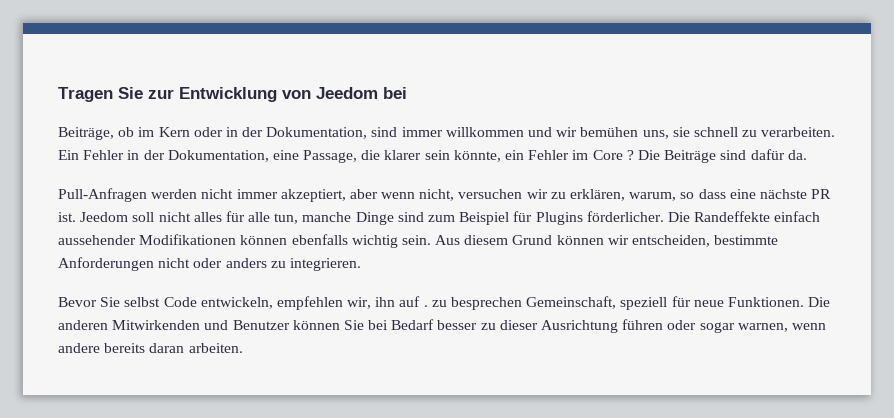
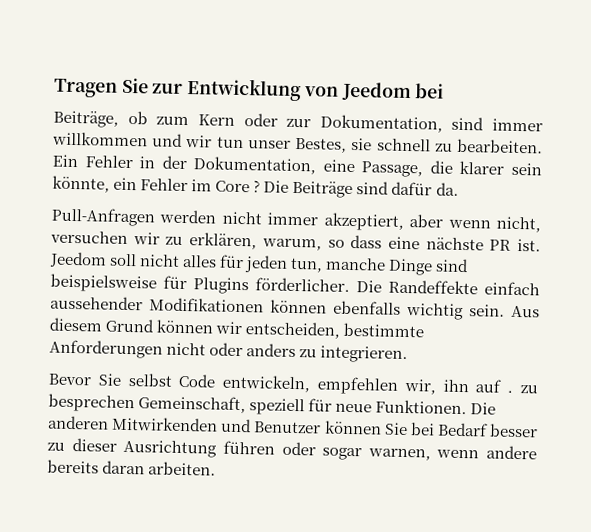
[138,127,155,137] im -> [156,116,190,126] zum
[225,127,264,137] in der -> [286,118,312,128] zur
[580,127,669,139] bemühen uns, -> [216,136,348,153] tun unser Bestes,
[761,127,836,137] verarbeiten. -> [457,138,543,154] bearbeiten.
[248,212,271,222] alle -> [244,255,289,273] jeden
[428,212,510,225] zum Beispiel -> [50,273,157,293] beispielsweise

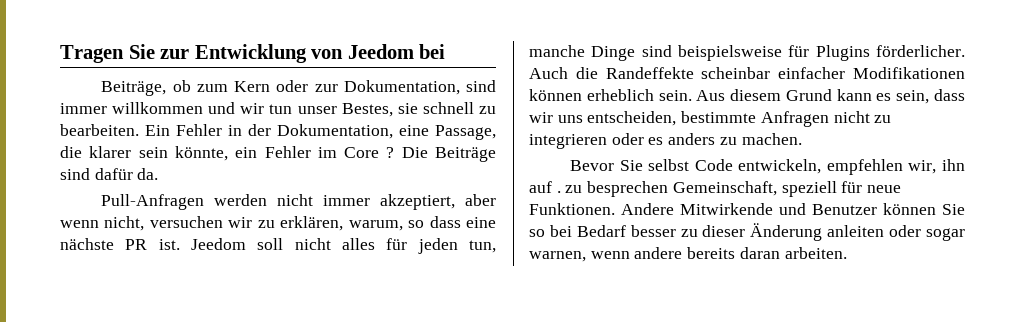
[356,279,540,296] [50,295,540,321] [49,317,425,339] [49,339,244,359] Die Randeffekte einfach aussehender Modifikationen können ebenfalls wichtig sein. Aus diesem Grund können wir entscheiden, bestimmte Anforderungen nicht oder -> [529,67,965,79] [529,89,965,104] [529,111,892,127] [529,133,664,149] Auch die Randeffekte scheinbar einfacher Modifikationen können erheblich sein. Aus diesem Grund kann es sein, dass wir uns entscheiden, bestimmte Anfragen nicht zu integrieren oder es
[320,345,409,364] integrieren. -> [741,133,802,145] machen.
[470,402,497,415] [48,415,219,432] Die anderen Mitwirkenden -> [621,203,773,215] Andere Mitwirkende
(408, 429) none -> [529,229,545,237] so
[123,439,275,458] Ausrichtung führen -> [750,223,885,241] Änderung anleiten

